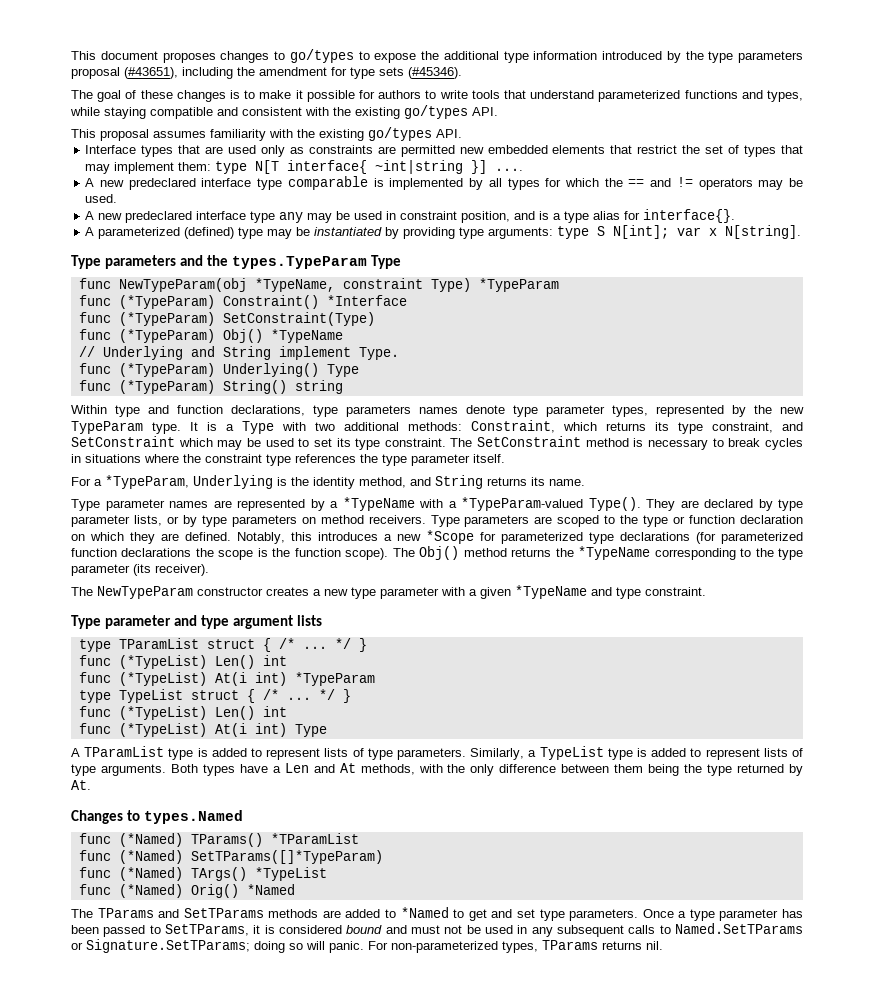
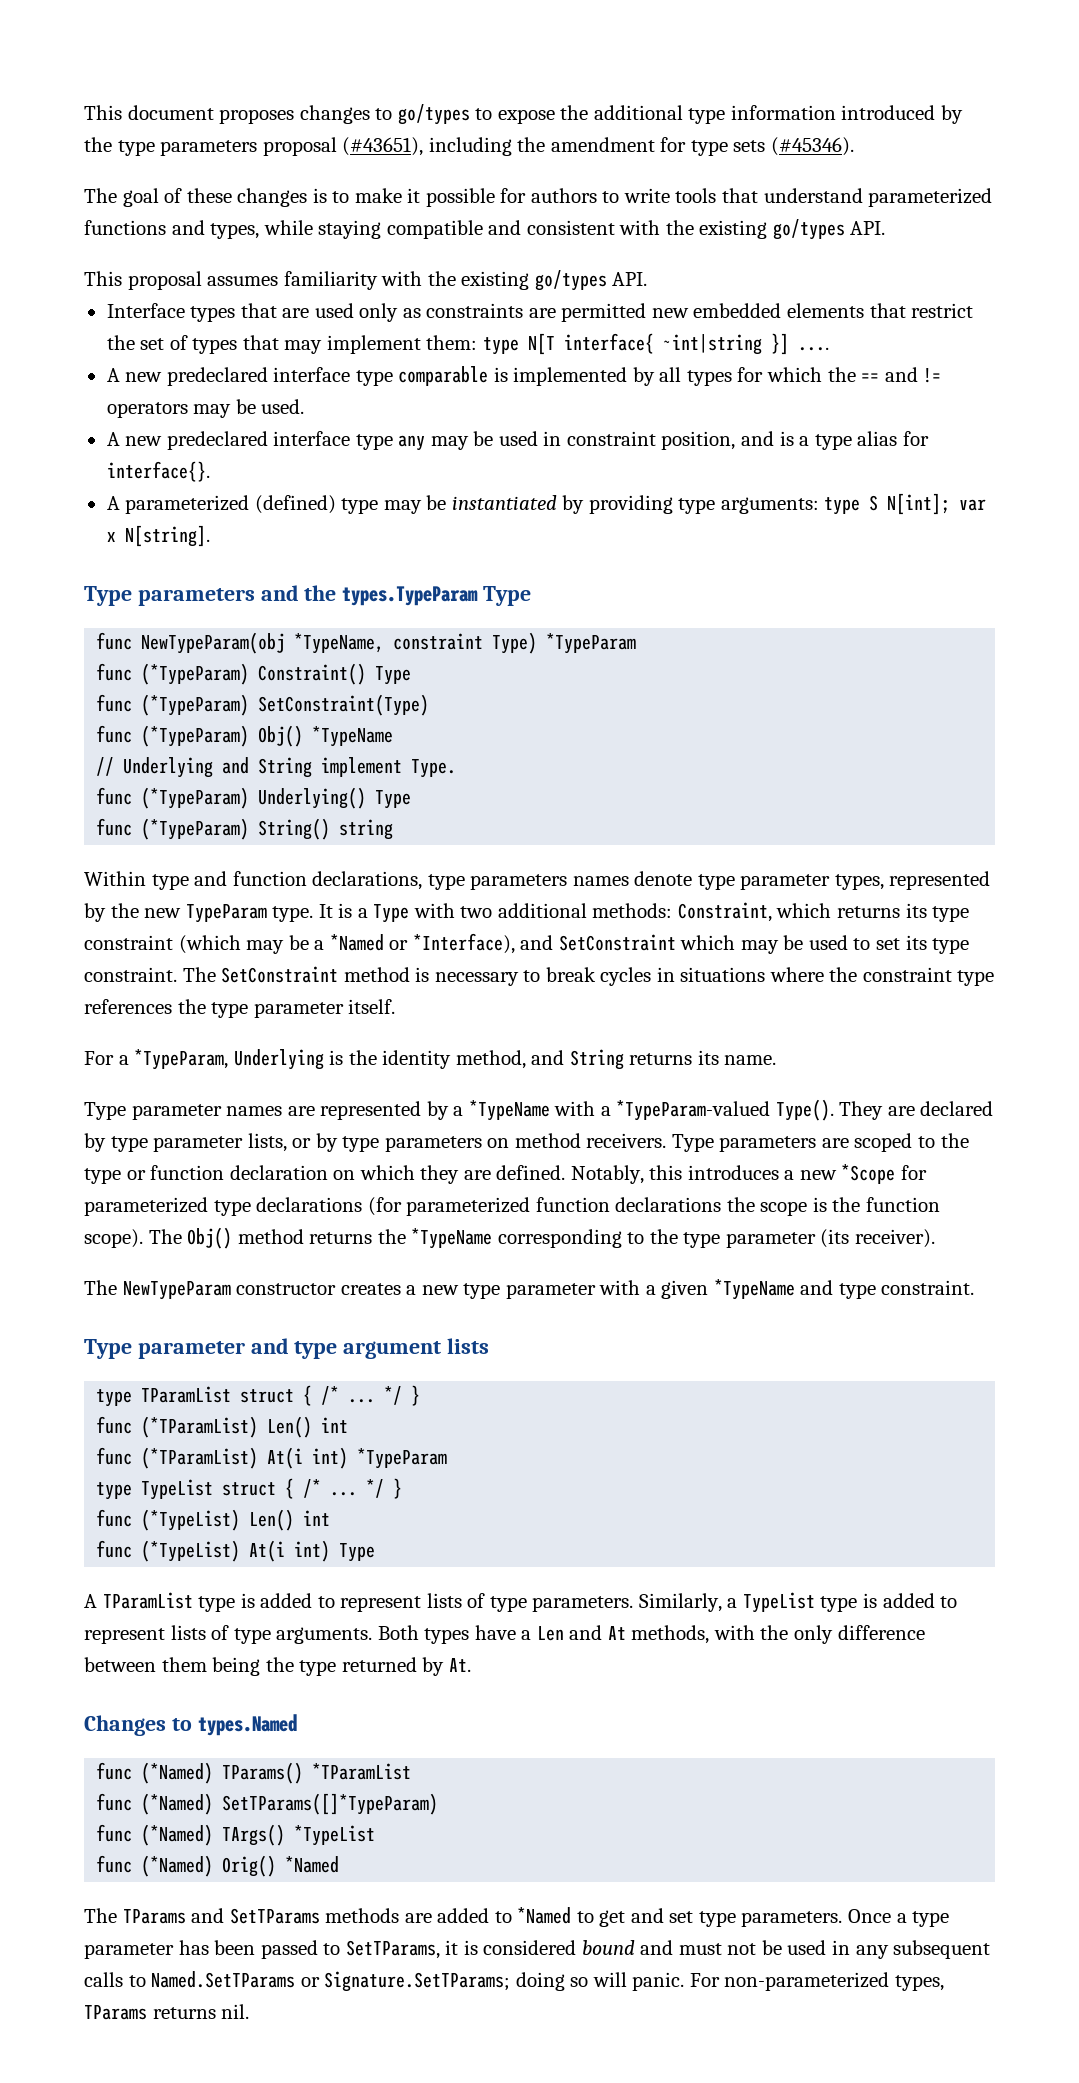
[326,295,407,306] *Interface -> [375,666,412,685] Type
[712,422,773,433] constraint, -> [84,933,515,954] constraint (which may be a *Named or *Interface),
[118,655,287,669] [78,672,207,686] (*TypeList) Len() int // func (*TypeList) -> [141,1416,349,1438] [96,1447,259,1469] (*TParamList) Len() int // func (*TParamList)

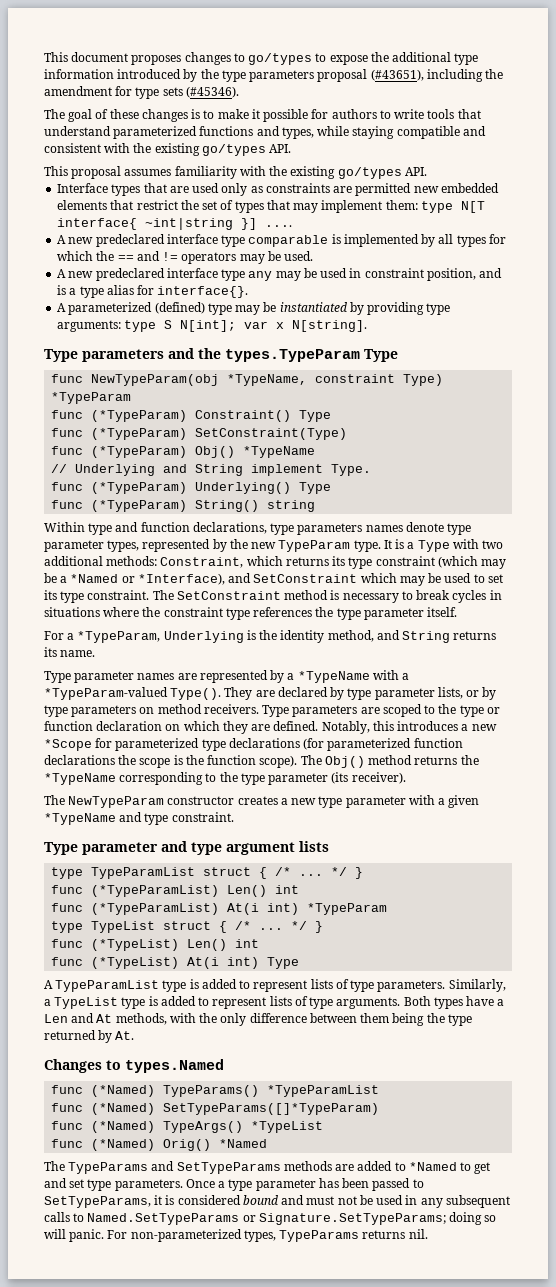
[141,1385,421,1406] [96,1416,349,1438] [96,1447,259,1469] TParamList struct { /* ... */ } // func (*TParamList) Len() int // func (*TParamList) -> [91,867,364,879] [51,885,300,897] [51,903,220,915] TypeParamList struct { /* ... */ } // func (*TypeParamList) Len() int // func (*TypeParamList)
[102,1592,193,1609] TParamList -> [55,980,160,992] TypeParamList
[222,1762,412,1784] [96,1793,439,1815] [96,1824,286,1846] TParams() *TParamList // func (*Named) SetTParams([]*TypeParam) // func (*Named) TArgs() -> [163,1085,380,1097] [51,1103,380,1115] [51,1121,244,1133] TypeParams() *TypeParamList // func (*Named) SetTypeParams([]*TypeParam) // func (*Named) TypeArgs()
[122,1908,320,1924] TParams and SetTParams -> [68,1161,281,1174] TypeParams and SetTypeParams
[345,1940,440,1959] SetTParams, -> [44,1196,151,1208] SetTypeParams,
[151,1971,511,1992] Named.SetTParams or Signature.SetTParams; -> [87,1213,446,1225] Named.SetTypeParams or Signature.SetTypeParams;
[84,2005,147,2020] TParams -> [279,1230,360,1242] TypeParams

